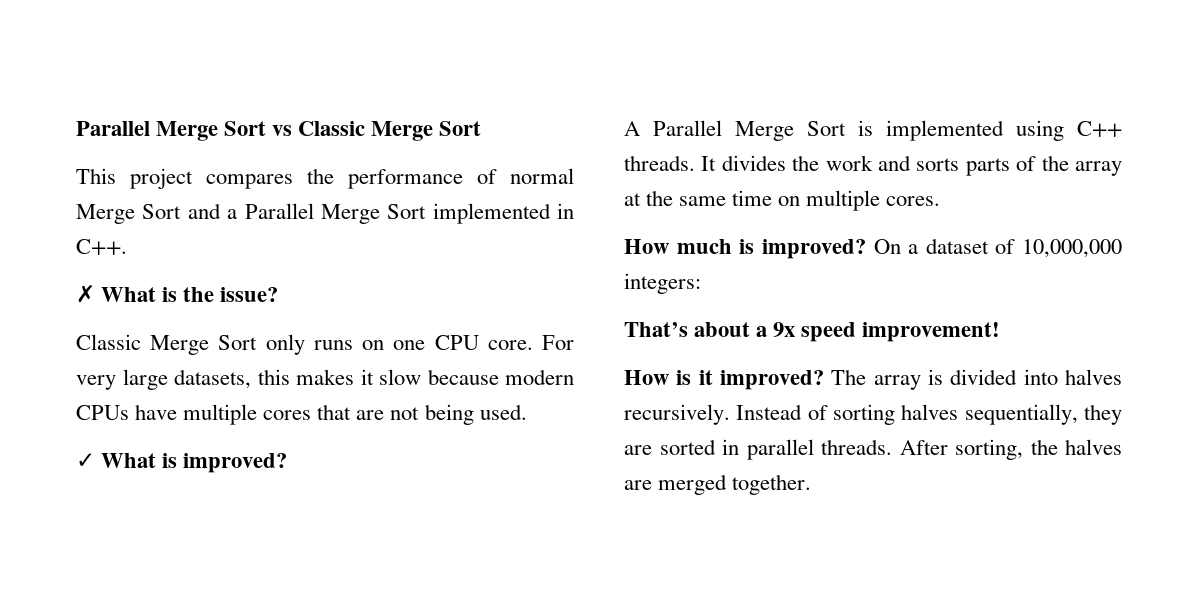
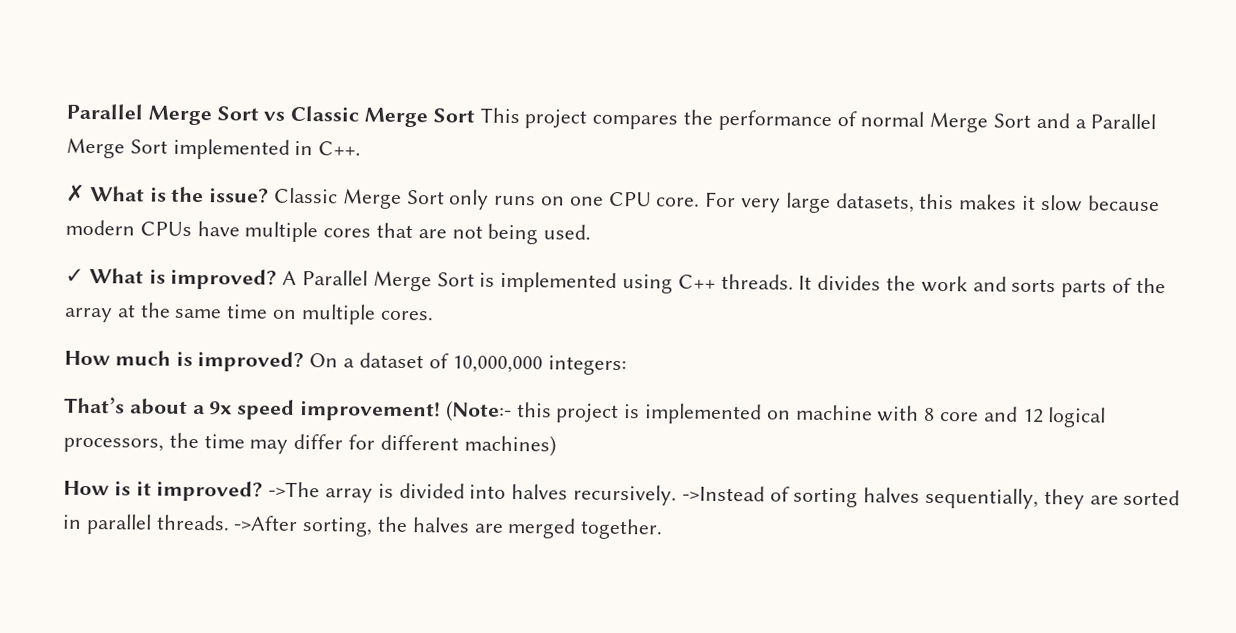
(482, 128) // -> (475, 115) none
(279, 294) // -> (270, 196) none
(288, 463) // -> (278, 279) none
(1001, 332) none -> [445,400,1107,428] [63,432,556,457] (Note:- this project is implemented on machine with 8 core and 12 logical processors, the time may differ for different machines)
[831,369,867,385] The -> [268,481,321,498] ->The
[736,404,803,420] Instead -> [681,485,765,502] ->Instead
[899,440,948,455] After -> [233,515,299,531] ->After

